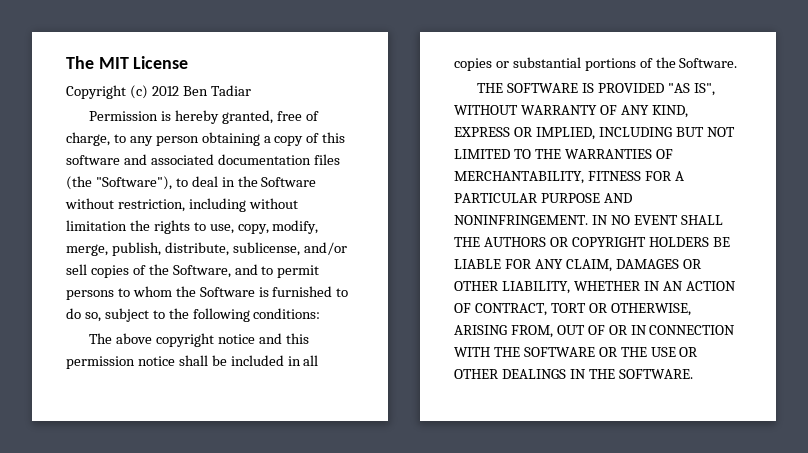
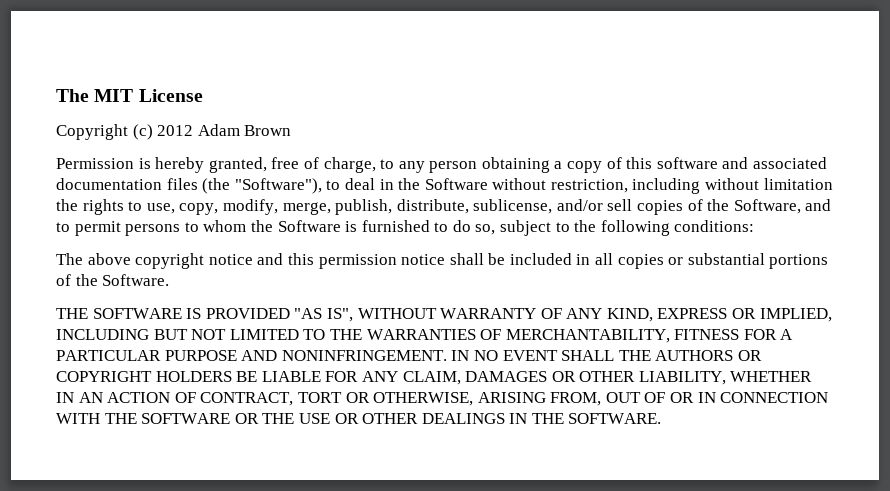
[182,85,251,96] Ben Tadiar -> [197,124,292,136] Adam Brown

